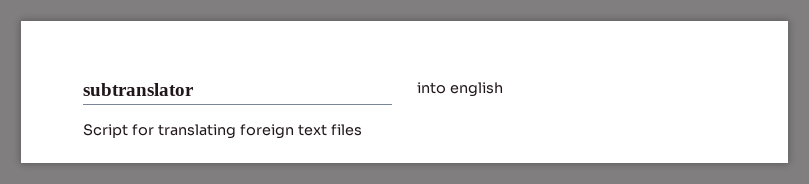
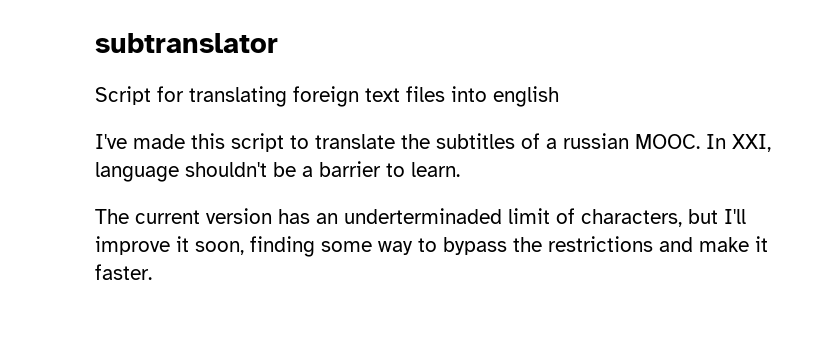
(503, 89) none -> [95,133,771,152] [95,161,460,182] [95,208,746,227] [95,236,768,257] [95,264,152,280] // I've made this script to translate the subtitles of a russian MOOC. In XXI, language shouldn't be a barrier to learn. // The current version has an underterminaded limit of characters, but I'll improve it soon, finding some way to bypass the restrictions and make it faster.

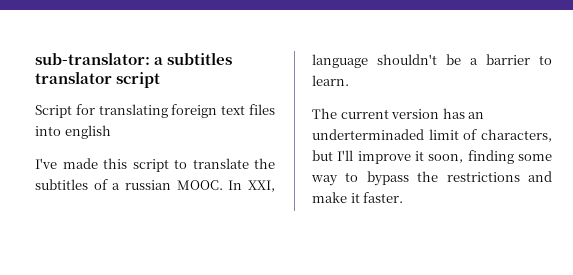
[95,33,278,53] subtranslator -> [35,52,233,65] [35,71,161,88] sub-translator: a subtitles translator script

